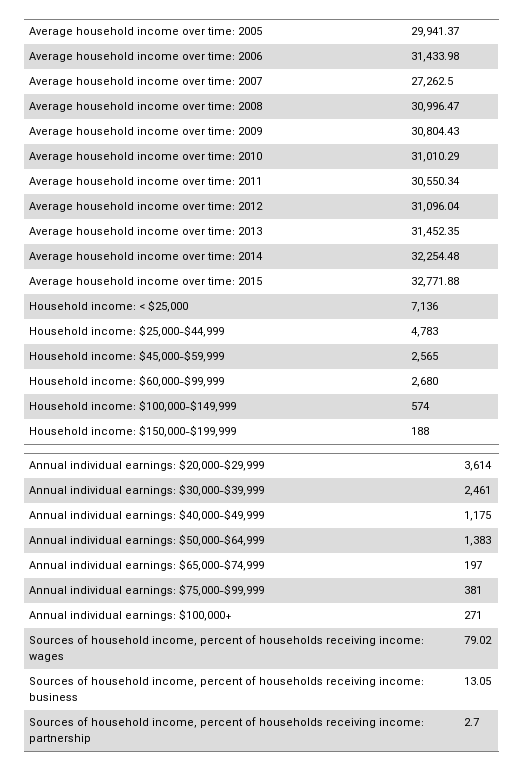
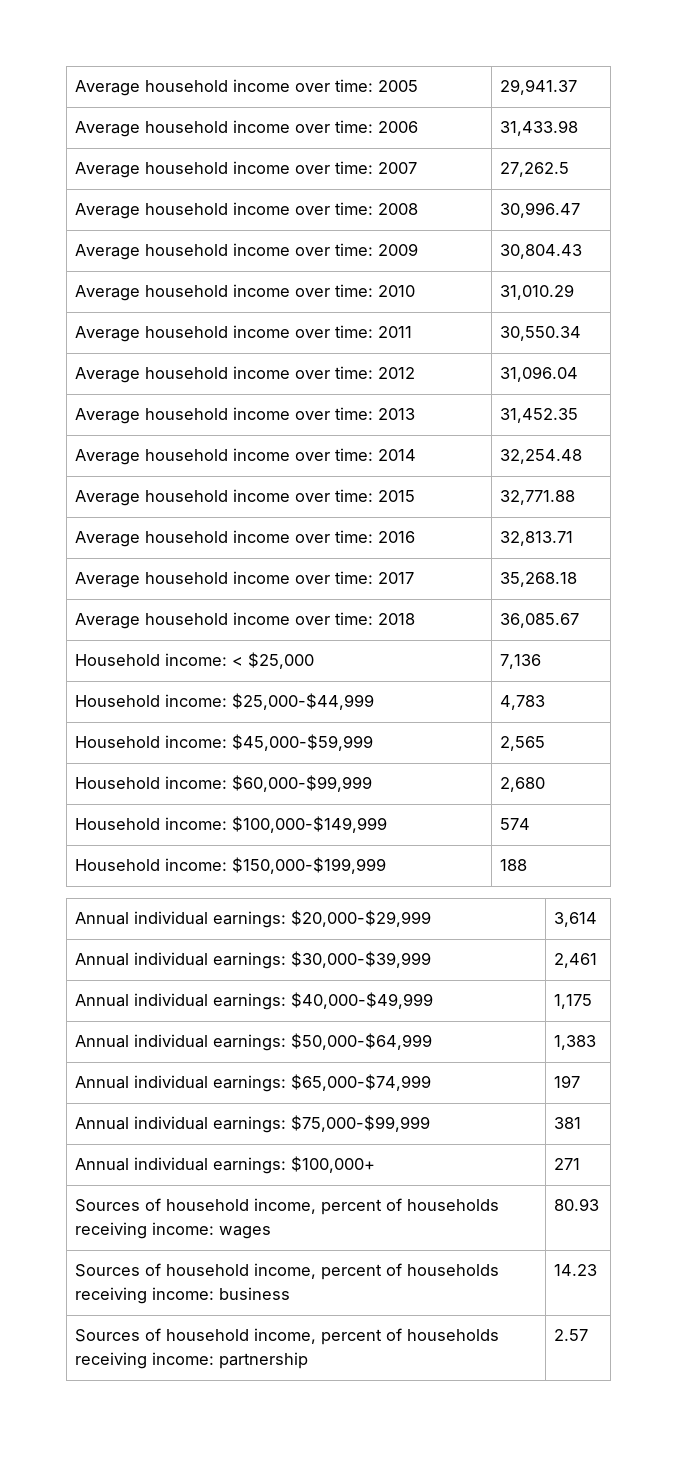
(460, 282) none -> [75,530,416,547] [500,531,574,546] [75,571,415,588] [500,572,578,587] [75,612,416,629] [500,613,580,628] // Average household income over time: 2016 | 32,813.71 // Average household income over time: 2017 | 35,268.18 // Average household income over time: 2018 | 36,085.67
[464,636,493,644] 79.02 -> [554,1198,600,1211] 80.93
[464,677,492,685] 13.05 -> [554,1264,598,1276] 14.23
[464,718,480,726] 2.7 -> [554,1329,589,1341] 2.57

